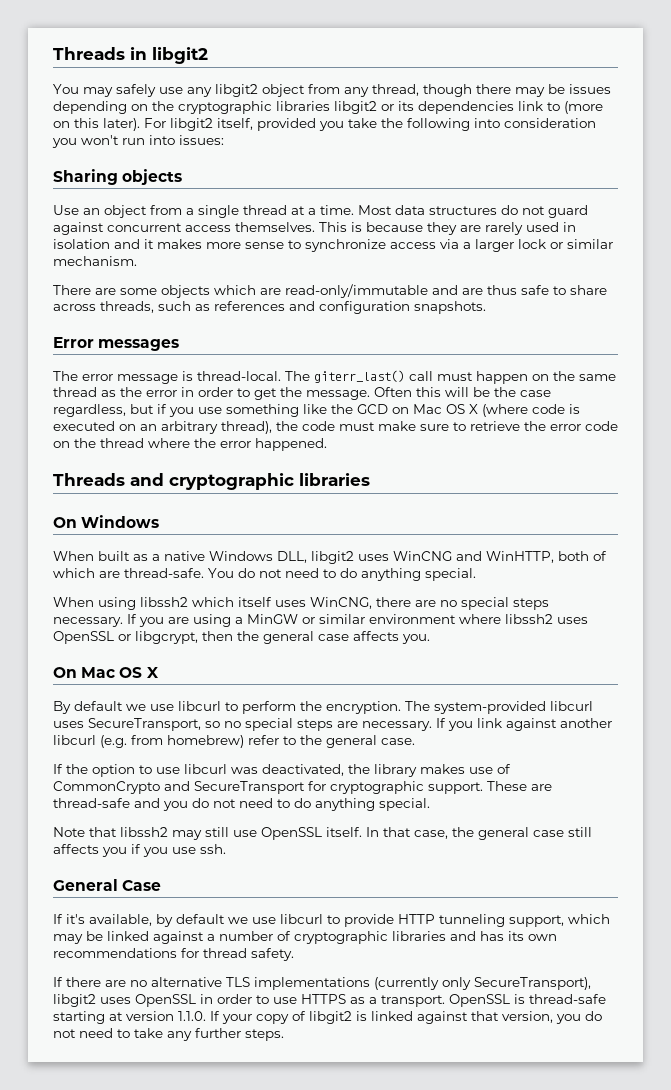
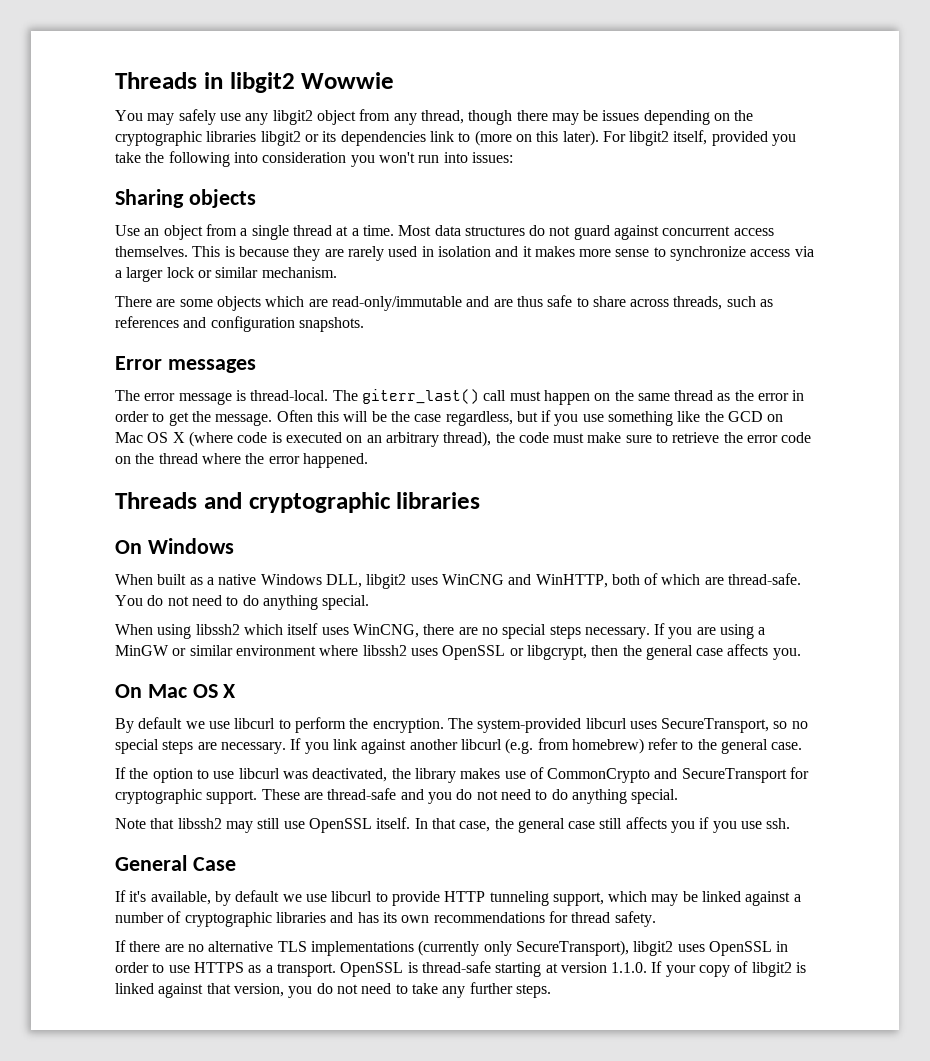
(208, 55) none -> [301,72,395,89] Wowwie

